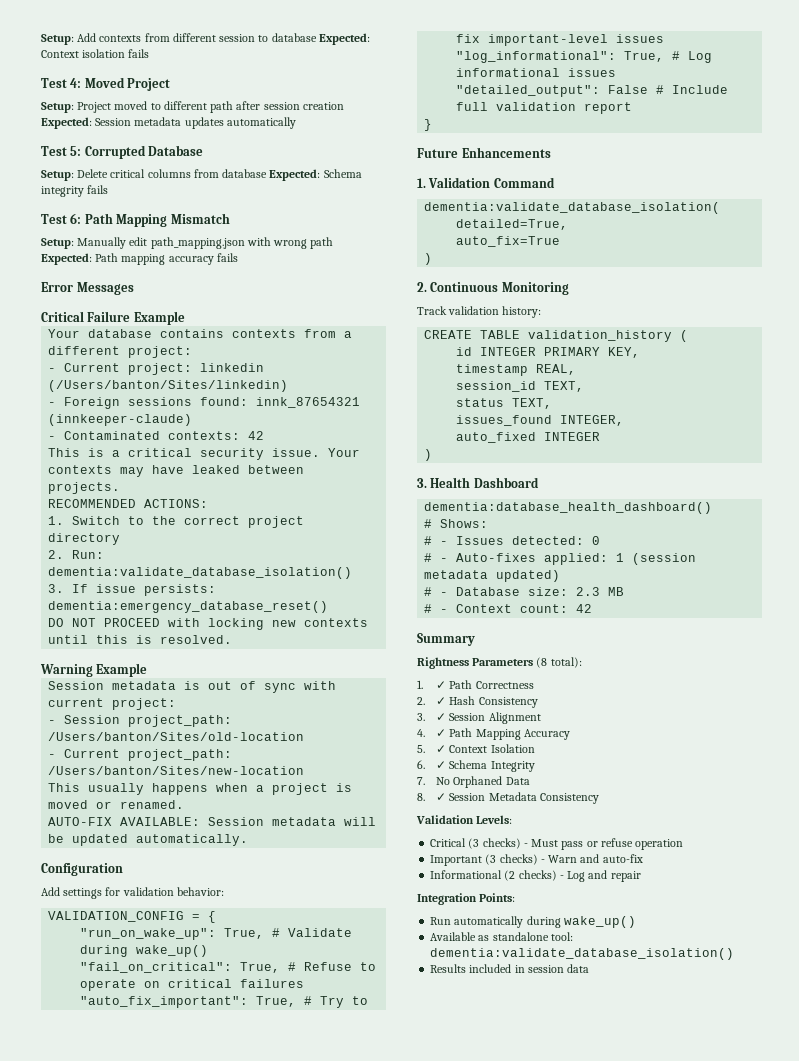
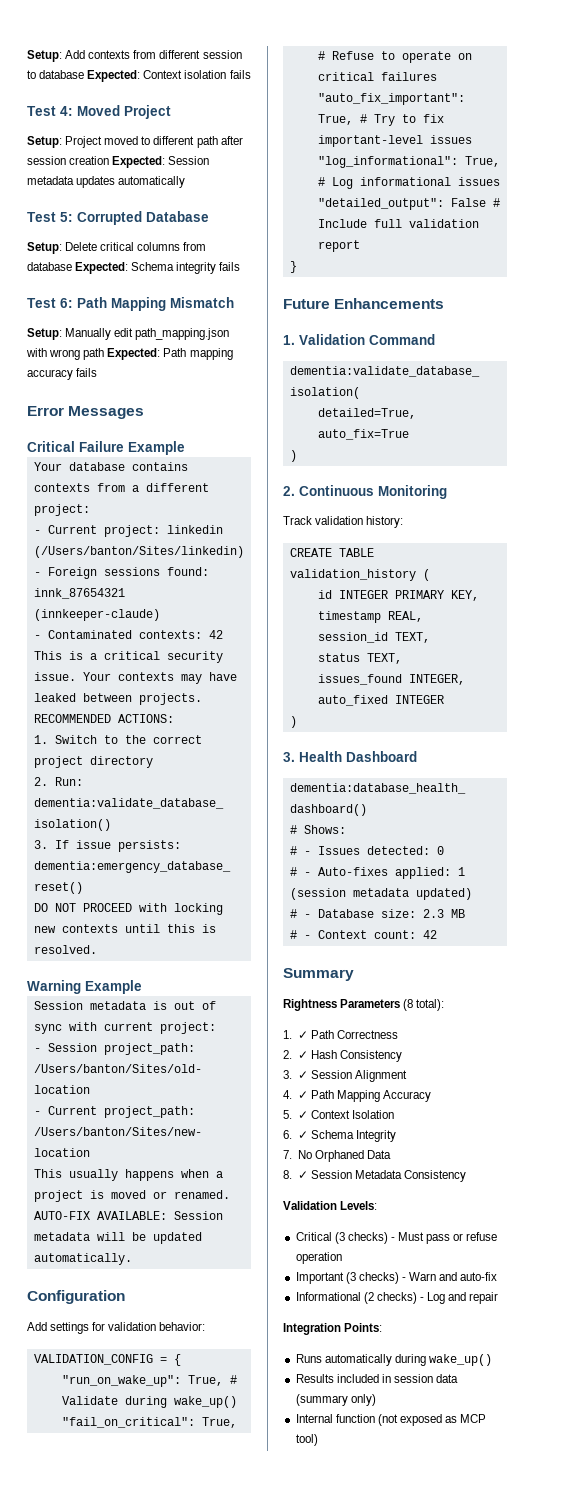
[430,917,452,925] Run -> [295,1354,322,1363] Runs
[430,932,573,941] [430,948,735,960] // Available as standalone tool: dementia:validate_database_isolation() -> (492, 1360) none
(590, 968) none -> [295,1394,376,1406] [295,1414,487,1426] [295,1434,318,1446] (summary only) // Internal function (not exposed as MCP tool)

